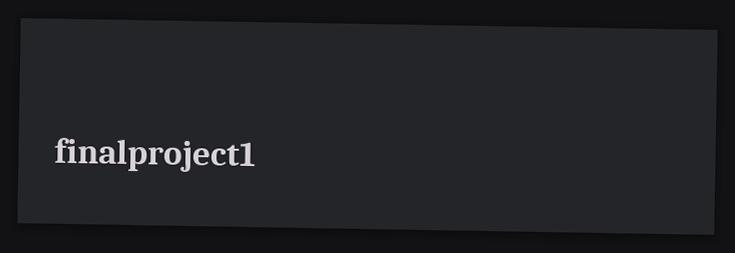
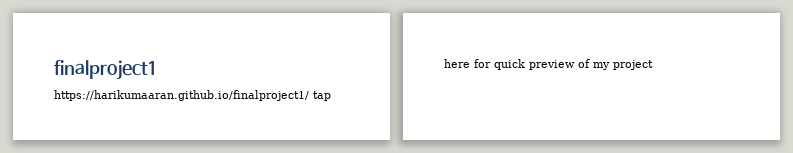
(256, 155) none -> [54,90,331,101] [444,59,653,70] // https://harikumaaran.github.io/finalproject1/ tap here for quick preview of my project

